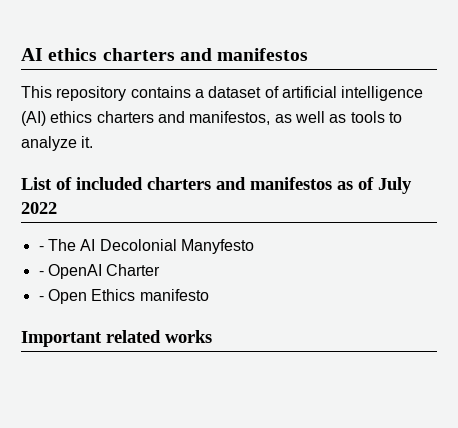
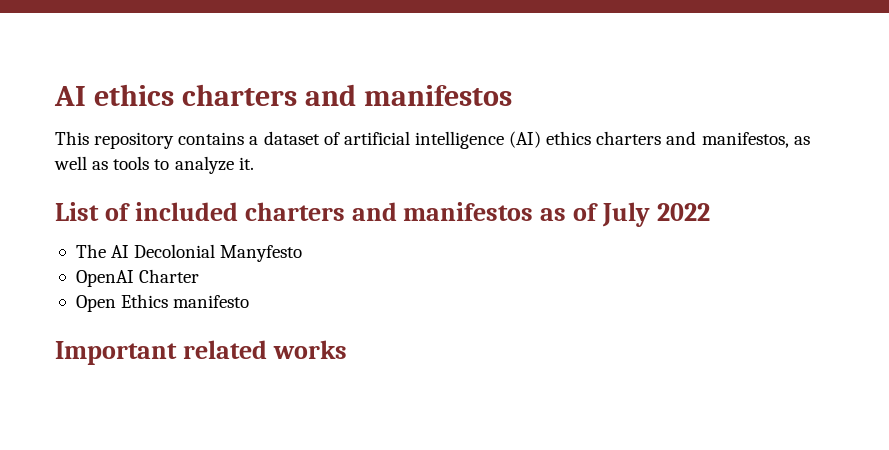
[38,246,44,251] - -> (710, 212) none
[38,271,44,276] - -> (303, 253) none
[38,296,44,301] - -> (200, 276) none

